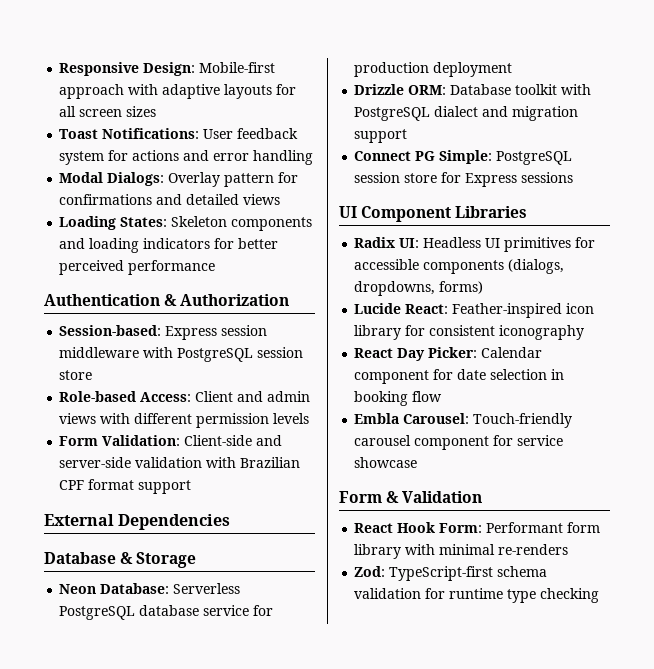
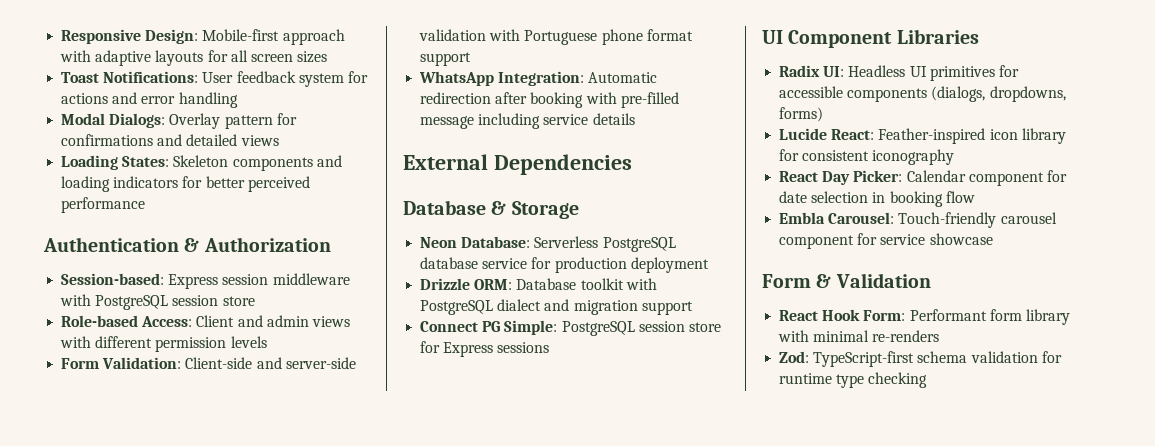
[240,457,301,468] [59,480,85,490] Brazilian CPF -> [524,29,643,45] Portuguese phone
(192, 487) none -> [419,71,658,86] [420,92,679,108] [420,113,635,129] // WhatsApp Integration: Automatic redirection after booking with pre-filled message including service details

